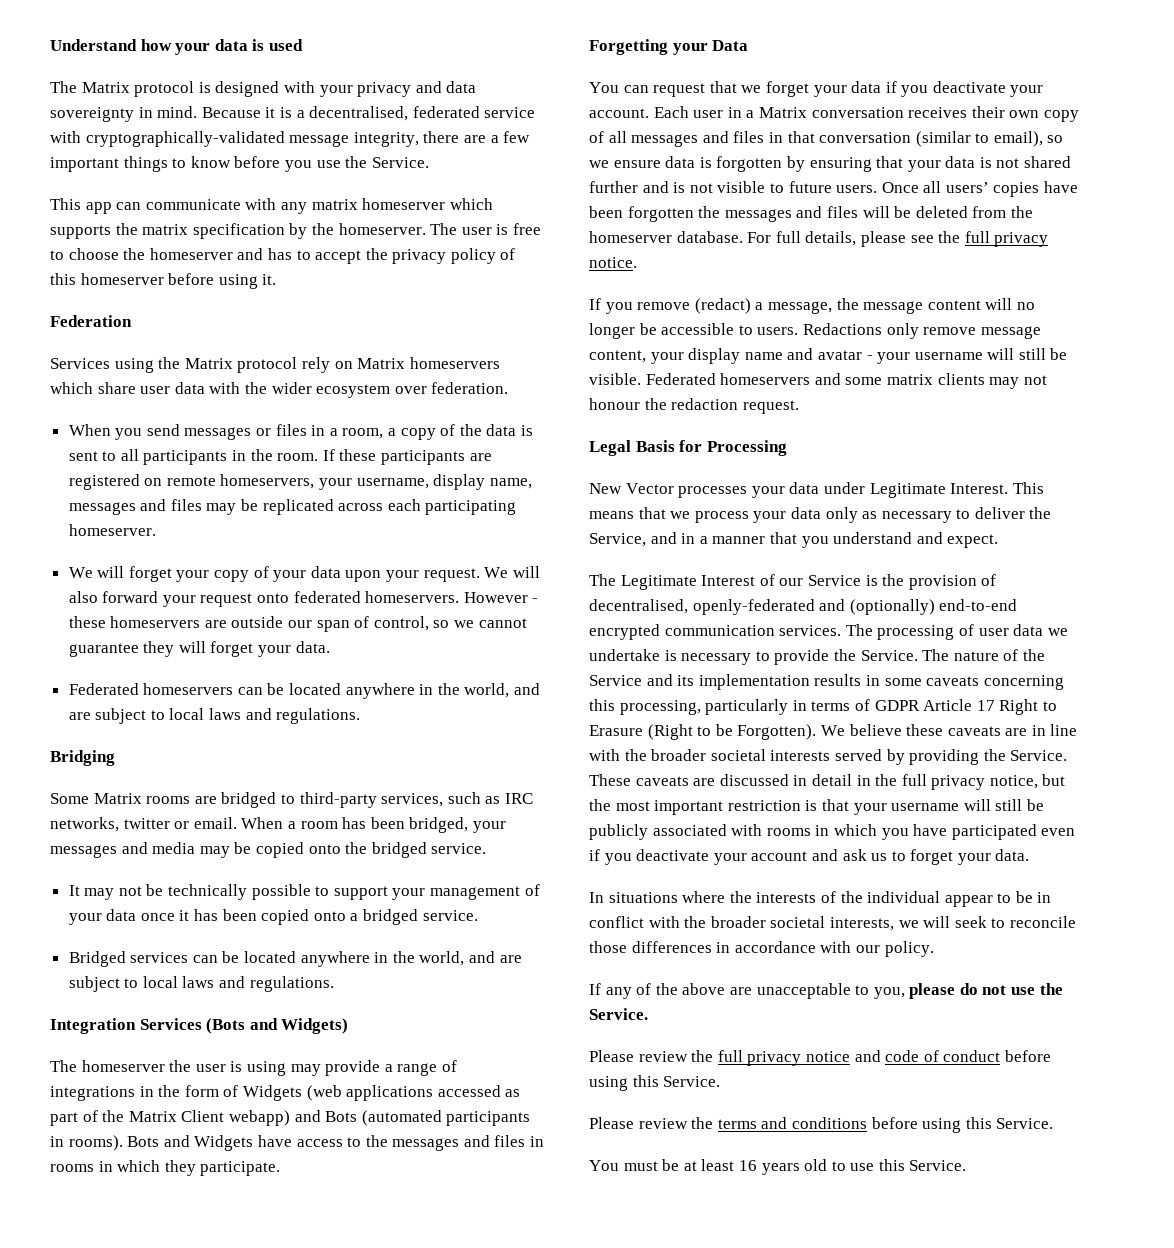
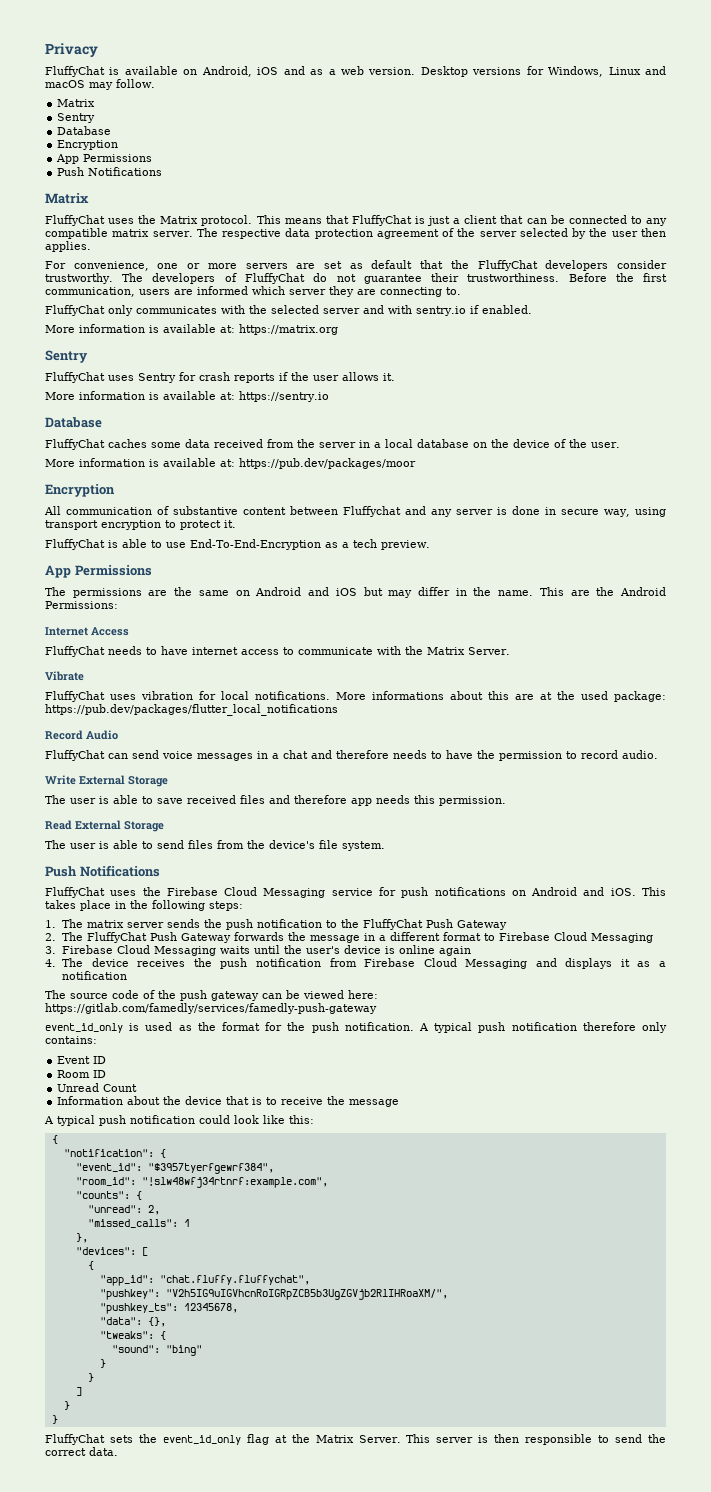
[50,39,303,55] [50,81,477,97] [50,106,536,122] [50,131,531,147] [50,156,429,172] [50,198,493,214] [50,223,541,239] [50,248,516,264] [50,273,277,289] [50,315,132,327] [50,357,500,373] [50,382,509,398] [68,424,533,440] [68,449,492,465] [68,474,532,490] [68,499,517,515] [68,524,156,536] [68,566,540,582] [68,591,539,607] [68,616,527,632] [68,641,330,657] [68,683,541,699] [68,708,361,724] [50,750,115,766] [50,792,533,808] [50,817,506,833] [50,842,487,858] [68,884,540,900] [68,909,478,925] [68,951,522,967] [68,976,334,992] [50,1018,349,1034] [50,1060,457,1076] [50,1085,521,1101] [50,1110,531,1126] [50,1135,545,1151] [50,1160,281,1176] [589,39,749,55] [589,81,1044,97] [589,106,1079,122] [589,131,1064,147] [589,156,1072,172] [589,181,1079,197] [589,206,1033,222] [589,231,1049,247] [589,257,637,268] [589,298,1035,314] [589,323,1041,339] [589,348,1068,364] [589,373,1047,389] [589,398,799,414] [589,440,787,456] [589,482,1044,498] [589,507,1052,523] [589,532,999,548] [589,574,997,590] [589,599,1018,615] [589,624,1068,640] [589,649,1045,665] [589,674,1064,690] [589,699,1057,715] [589,724,1078,740] [589,749,1068,765] [589,774,1066,790] [589,799,1044,815] [589,824,1076,840] [589,849,1030,865] [589,891,1052,907] [589,916,1076,931] [589,941,934,957] [589,983,1063,999] [589,1008,648,1020] [589,1050,1051,1066] [589,1075,721,1091] [589,1117,1054,1133] [589,1159,967,1175] Understand how your data is used // The Matrix protocol is designed with your privacy and data sovereignty in mind. Because it is a decentralised, federated service with cryptographically-validated message integrity, there are a few important things to know before you use the Service. // This app can communicate with any matrix homeserver which supports the matrix specification by the homeserver. The user is free to choose the homeserver and has to accept the privacy policy of this homeserver before using it. // Federation // Services using the Matrix protocol rely on Matrix homeservers which share user data with the wider ecosystem over federation. // When you send messages or files in a room, a copy of the data is sent to all participants in the room. If these participants are registered on remote homeservers, your username, display name, messages and files may be replicated across each participating homeserver. // We will forget your copy of your data upon your request. We will also forward your request onto federated homeservers. However - these homeservers are outside our span of control, so we cannot guarantee they will forget your data. // Federated homeservers can be located anywhere in the world, and are subject to local laws and regulations. // Bridging // Some Matrix rooms are bridged to third-party services, such as IRC networks, twitter or email. When a room has been bridged, your messages and media may be copied onto the bridged service. // It may not be technically possible to support your management of your data once it has been copied onto a bridged service. // Bridged services can be located anywhere in the world, and are subject to local laws and regulations. // Integration Services (Bots and Widgets) // The homeserver the user is using may provide a range of integrations in the form of Widgets (web applications accessed as part of the Matrix Client webapp) and Bots (automated participants in rooms). Bots and Widgets have access to the messages and files in rooms in which they participate. // Forgetting your Data // You can request that we forget your data if you deactivate your account. Each user in a Matrix conversation receives their own copy of all messages and files in that conversation (similar to email), so we ensure data is forgotten by ensuring that your data is not shared further and is not visible to future users. Once all users’ copies have been forgotten the messages and files will be deleted from the homeserver database. For full details, please see the full privacy notice. // If you remove (redact) a message, the message content will no longer be accessible to users. Redactions only remove message content, your display name and avatar - your username will still be visible. Federated homeservers and some matrix clients may not honour the redaction request. // Legal Basis for Processing // New Vector processes your data under Legitimate Interest. This means that we process your data only as necessary to deliver the Service, and in a manner that you understand and expect. // The Legitimate Interest of our Service is the provision of decentralised, openly-federated and (optionally) end-to-end encrypted communication services. The processing of user data we undertake is necessary to provide the Service. The nature of the Service and its implementation results in some caveats concerning this processing, particularly in terms of GDPR Article 17 Right to Erasure (Right to be Forgotten). We believe these caveats are in line with the broader societal interests served by providing the Service. These caveats are discussed in detail in the full privacy notice, but the most important restriction is that your username will still be publicly associated with rooms in which you have participated even if you deactivate your account and ask us to forget your data. // In situations where the interests of the individual appear to be in conflict with the broader societal interests, we will seek to reconcile those differences in accordance with our policy. // If any of the above are unacceptable to you, please do not use the Service. // Please review the full privacy notice and code of conduct before using this Service. // Please review the terms and conditions before using this Service. // You must be at least 16 years old to use this Service. -> [45,43,98,57] [45,66,666,77] [45,79,155,90] [57,99,96,107] [57,113,96,123] [57,126,112,135] [57,140,119,150] [56,154,153,164] [57,167,163,176] [45,193,89,204] [45,215,667,226] [45,228,666,239] [45,241,91,252] [45,260,668,271] [45,273,668,284] [45,286,461,297] [45,305,532,316] [45,324,338,335] [45,350,88,363] [45,372,395,383] [45,391,329,402] [45,417,102,428] [45,439,620,450] [45,458,416,469] [45,484,115,497] [44,506,666,517] [45,520,236,530] [45,539,430,550] [45,565,152,578] [45,587,666,598] [45,601,118,609] [45,627,129,636] [45,646,510,657] [45,671,84,681] [45,691,666,702] [45,704,338,716] [45,730,118,740] [45,750,658,761] [45,775,168,787] [45,795,506,806] [45,820,164,832] [45,840,385,851] [45,865,160,877] [45,887,667,898] [45,900,243,911] [45,919,508,930] [45,932,654,943] [45,945,472,956] [45,958,666,969] [62,971,128,980] [45,990,378,1001] [45,1003,377,1014] [45,1022,667,1033] [45,1036,97,1044] [57,1056,107,1064] [57,1070,107,1078] [57,1083,138,1092] [57,1096,400,1107] [44,1115,314,1126] [51,1135,58,1144] [63,1149,166,1158] [75,1163,274,1174] [75,1177,328,1188] [75,1191,142,1200] [87,1205,160,1215] [87,1219,190,1228] [75,1233,88,1243] [75,1247,148,1256] [87,1261,94,1270] [99,1275,310,1286] [99,1289,448,1300] [99,1303,238,1314] [99,1317,166,1327] [99,1331,166,1340] [111,1345,202,1356] [99,1359,106,1368] [87,1373,94,1382] [75,1387,82,1396] [63,1401,70,1410] [51,1415,58,1424] [45,1434,666,1445] [45,1447,118,1456] Privacy // FluffyChat is available on Android, iOS and as a web version. Desktop versions for Windows, Linux and macOS may follow. // Matrix // Sentry // Database // Encryption // App Permissions // Push Notifications // Matrix // FluffyChat uses the Matrix protocol. This means that FluffyChat is just a client that can be connected to any compatible matrix server. The respective data protection agreement of the server selected by the user then applies. // For convenience, one or more servers are set as default that the FluffyChat developers consider trustworthy. The developers of FluffyChat do not guarantee their trustworthiness. Before the first communication, users are informed which server they are connecting to. // FluffyChat only communicates with the selected server and with sentry.io if enabled. // More information is available at: https://matrix.org // Sentry // FluffyChat uses Sentry for crash reports if the user allows it. // More information is available at: https://sentry.io // Database // FluffyChat caches some data received from the server in a local database on the device of the user. // More information is available at: https://pub.dev/packages/moor // Encryption // All communication of substantive content between Fluffychat and any server is done in secure way, using transport encryption to protect it. // FluffyChat is able to use End-To-End-Encryption as a tech preview. // App Permissions // The permissions are the same on Android and iOS but may differ in the name. This are the Android Permissions: // Internet Access // FluffyChat needs to have internet access to communicate with the Matrix Server. // Vibrate // FluffyChat uses vibration for local notifications. More informations about this are at the used package: https://pub.dev/packages/flutter_local_notifications // Record Audio // FluffyChat can send voice messages in a chat and therefore needs to have the permission to record audio. // Write External Storage // The user is able to save received files and therefore app needs this permission. // Read External Storage // The user is able to send files from the device's file system. // Push Notifications // FluffyChat uses the Firebase Cloud Messaging service for push notifications on Android and iOS. This takes place in the following steps: // 1. The matrix server sends the push notification to the FluffyChat Push Gateway // 2. The FluffyChat Push Gateway forwards the message in a different format to Firebase Cloud Messaging // 3. Firebase Cloud Messaging waits until the user's device is online again // 4. The device receives the push notification from Firebase Cloud Messaging and displays it as a notification // The source code of the push gateway can be viewed here: https://gitlab.com/famedly/services/famedly-push-gateway // event_id_only is used as the format for the push notification. A typical push notification therefore only contains: // Event ID // Room ID // Unread Count // Information about the device that is to receive the message // A typical push notification could look like this: // { // "notification": { // "event_id": "$3957tyerfgewrf384", // "room_id": "!slw48wfj34rtnrf:example.com", // "counts": { // "unread": 2, // "missed_calls": 1 // }, // "devices": [ // { // "app_id": "chat.fluffy.fluffychat", // "pushkey": "V2h5IG9uIGVhcnRoIGRpZCB5b3UgZGVjb2RlIHRoaXM/", // "pushkey_ts": 12345678, // "data": {}, // "tweaks": { // "sound": "bing" // } // } // ] // } // } // FluffyChat sets the event_id_only flag at the Matrix Server. This server is then responsible to send the correct data.

